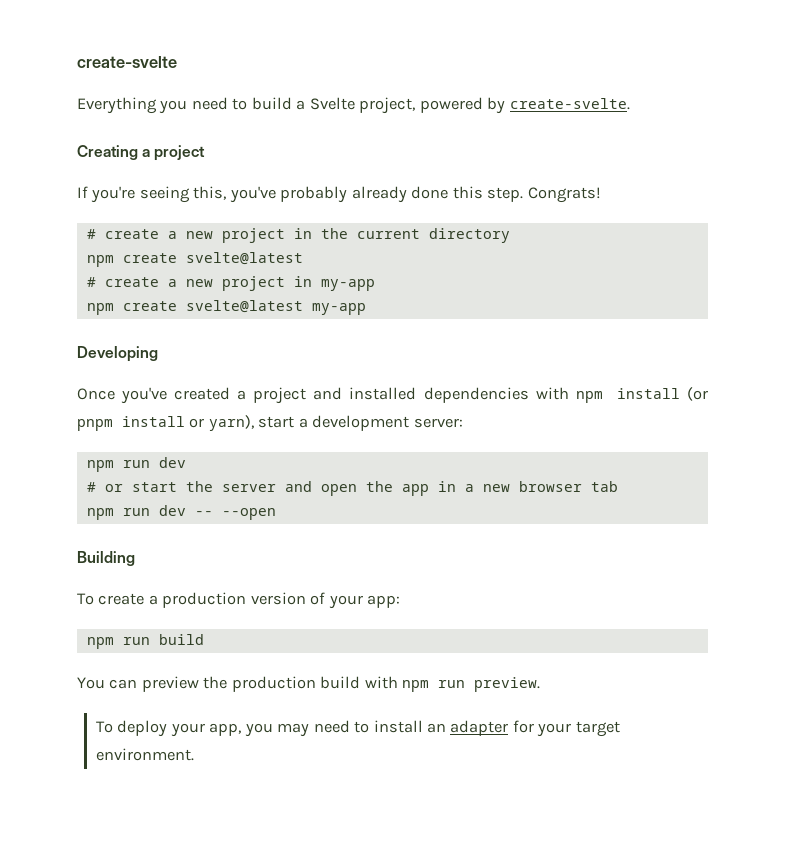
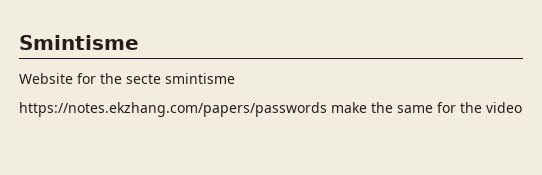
[77,56,177,68] [77,97,630,114] [77,145,206,161] [77,186,601,203] [86,228,510,243] [86,252,303,267] [86,276,375,291] [86,300,366,315] [77,346,158,362] [77,387,708,404] [77,415,463,431] [86,457,186,472] [86,481,618,496] [86,505,276,520] [77,551,135,566] [77,592,401,609] [86,634,204,649] [77,676,541,692] [95,720,620,737] [95,748,194,761] create-svelte // Everything you need to build a Svelte project, powered by create-svelte. // Creating a project // If you're seeing this, you've probably already done this step. Congrats! // # create a new project in the current directory // npm create svelte@latest // # create a new project in my-app // npm create svelte@latest my-app // Developing // Once you've created a project and installed dependencies with npm install (or pnpm install or yarn), start a development server: // npm run dev // # or start the server and open the app in a new browser tab // npm run dev -- --open // Building // To create a production version of your app: // npm run build // You can preview the production build with npm run preview. // To deploy your app, you may need to install an adapter for your target environment. -> [19,35,139,50] [19,73,235,84] [19,102,522,117] Smintisme // Website for the secte smintisme // https://notes.ekzhang.com/papers/passwords make the same for the video

